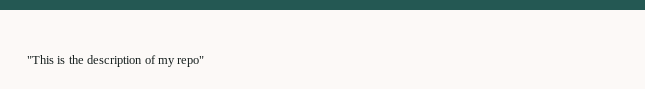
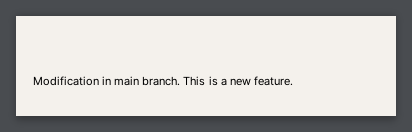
[27,55,205,67] "This is the description of my repo" -> [33,76,293,86] Modification in main branch. This is a new feature.

